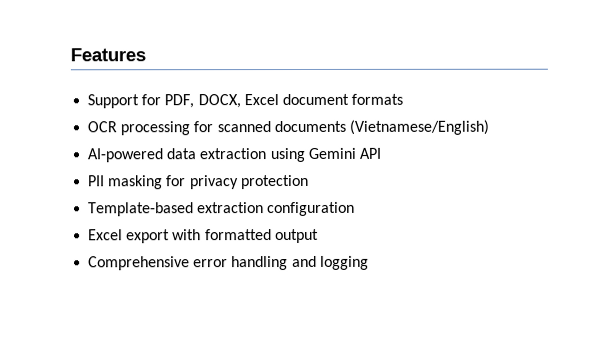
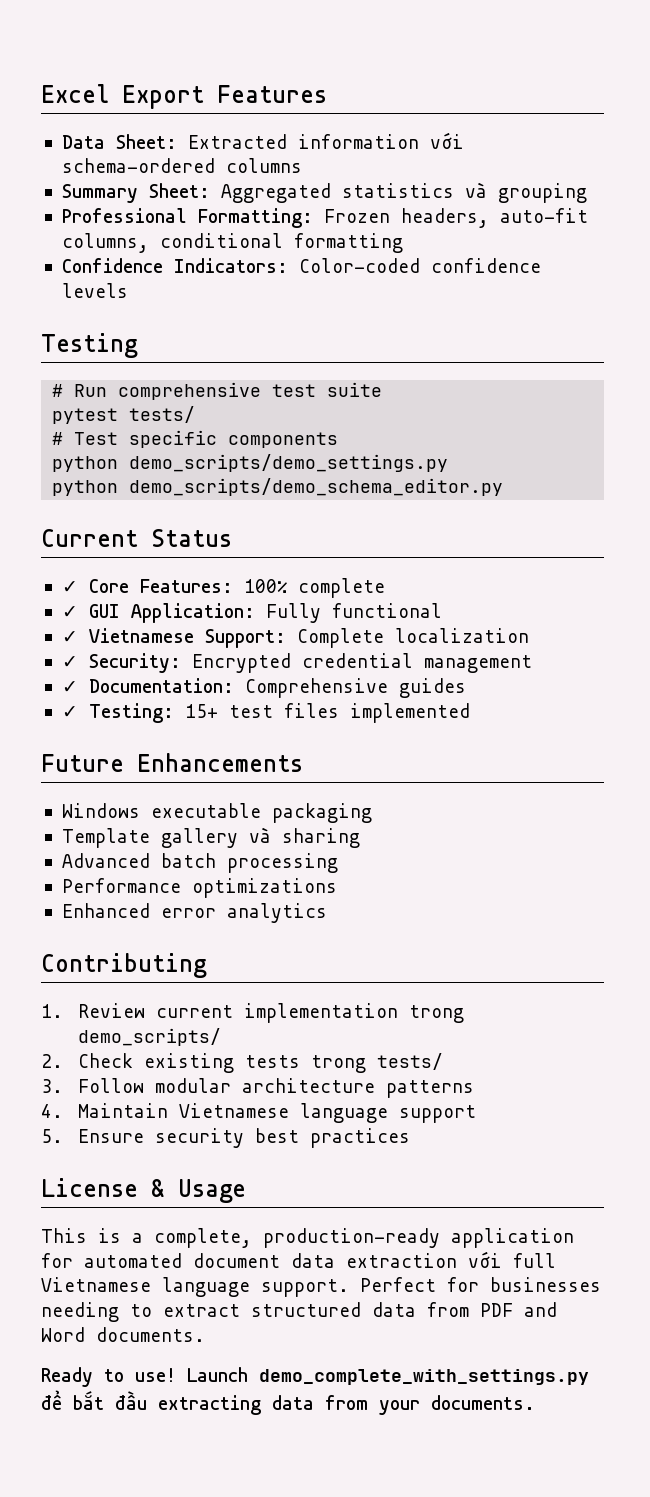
(70, 55) none -> [41,84,204,109] Excel Export
[87,93,404,109] [87,119,489,136] [87,147,381,163] [88,174,309,190] [88,201,356,217] [88,228,319,244] [88,255,369,271] Support for PDF, DOCX, Excel document formats // OCR processing for scanned documents (Vietnamese/English) // AI-powered data extraction using Gemini API // PII masking for privacy protection // Template-based extraction configuration // Excel export with formatted output // Comprehensive error handling and logging -> [61,132,464,149] [61,158,302,173] [61,182,587,203] [61,208,588,228] [61,233,403,253] [61,258,541,273] [61,283,128,298] [41,333,138,358] [52,382,383,400] [52,406,196,424] [52,430,339,448] [52,454,449,472] [52,478,504,496] [41,529,232,547] [61,578,385,598] [61,603,442,623] [61,628,529,648] [61,653,532,673] [61,678,466,698] [61,703,470,723] [41,753,303,772] [61,803,372,823] [61,827,360,848] [61,853,338,873] [61,878,337,898] [61,903,327,923] [41,953,207,978] [41,1003,464,1023] [77,1028,221,1046] [41,1053,443,1073] [41,1078,474,1098] [41,1103,476,1123] [41,1128,410,1148] [41,1178,246,1203] [41,1228,574,1248] [41,1251,556,1268] [41,1277,601,1297] [41,1302,557,1322] [41,1327,205,1342] [41,1367,589,1387] [41,1390,535,1415] Data Sheet: Extracted information với schema-ordered columns // Summary Sheet: Aggregated statistics và grouping // Professional Formatting: Frozen headers, auto-fit columns, conditional formatting // Confidence Indicators: Color-coded confidence levels // Testing // # Run comprehensive test suite // pytest tests/ // # Test specific components // python demo_scripts/demo_settings.py // python demo_scripts/demo_schema_editor.py // Current Status // ✓ Core Features: 100% complete // ✓ GUI Application: Fully functional // ✓ Vietnamese Support: Complete localization // ✓ Security: Encrypted credential management // ✓ Documentation: Comprehensive guides // ✓ Testing: 15+ test files implemented // Future Enhancements // Windows executable packaging // Template gallery và sharing // Advanced batch processing // Performance optimizations // Enhanced error analytics // Contributing // 1. Review current implementation trong demo_scripts/ // 2. Check existing tests trong tests/ // 3. Follow modular architecture patterns // 4. Maintain Vietnamese language support // 5. Ensure security best practices // License & Usage // This is a complete, production-ready application for automated document data extraction với full Vietnamese language support. Perfect for businesses needing to extract structured data from PDF and Word documents. // Ready to use! Launch demo_complete_with_settings.py để bắt đầu extracting data from your documents.

